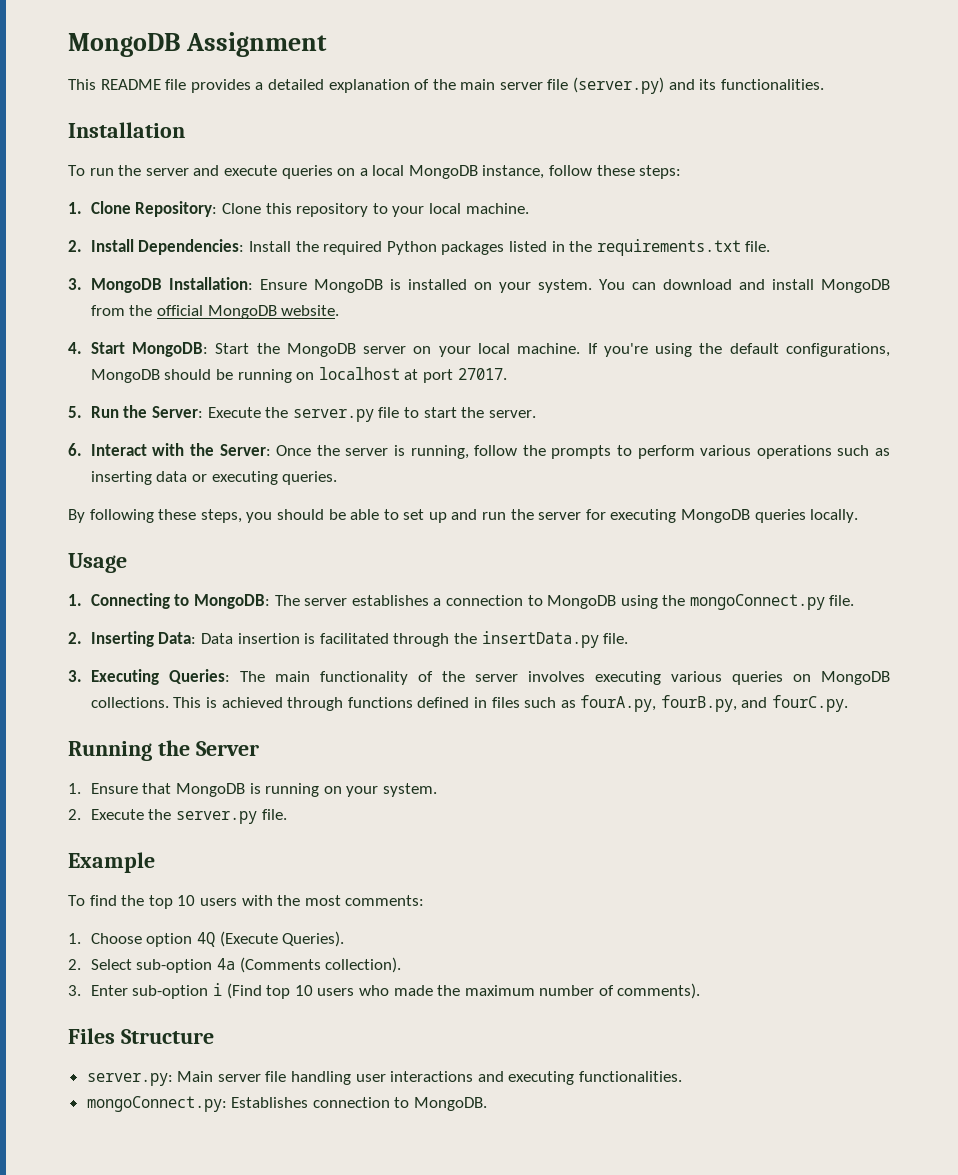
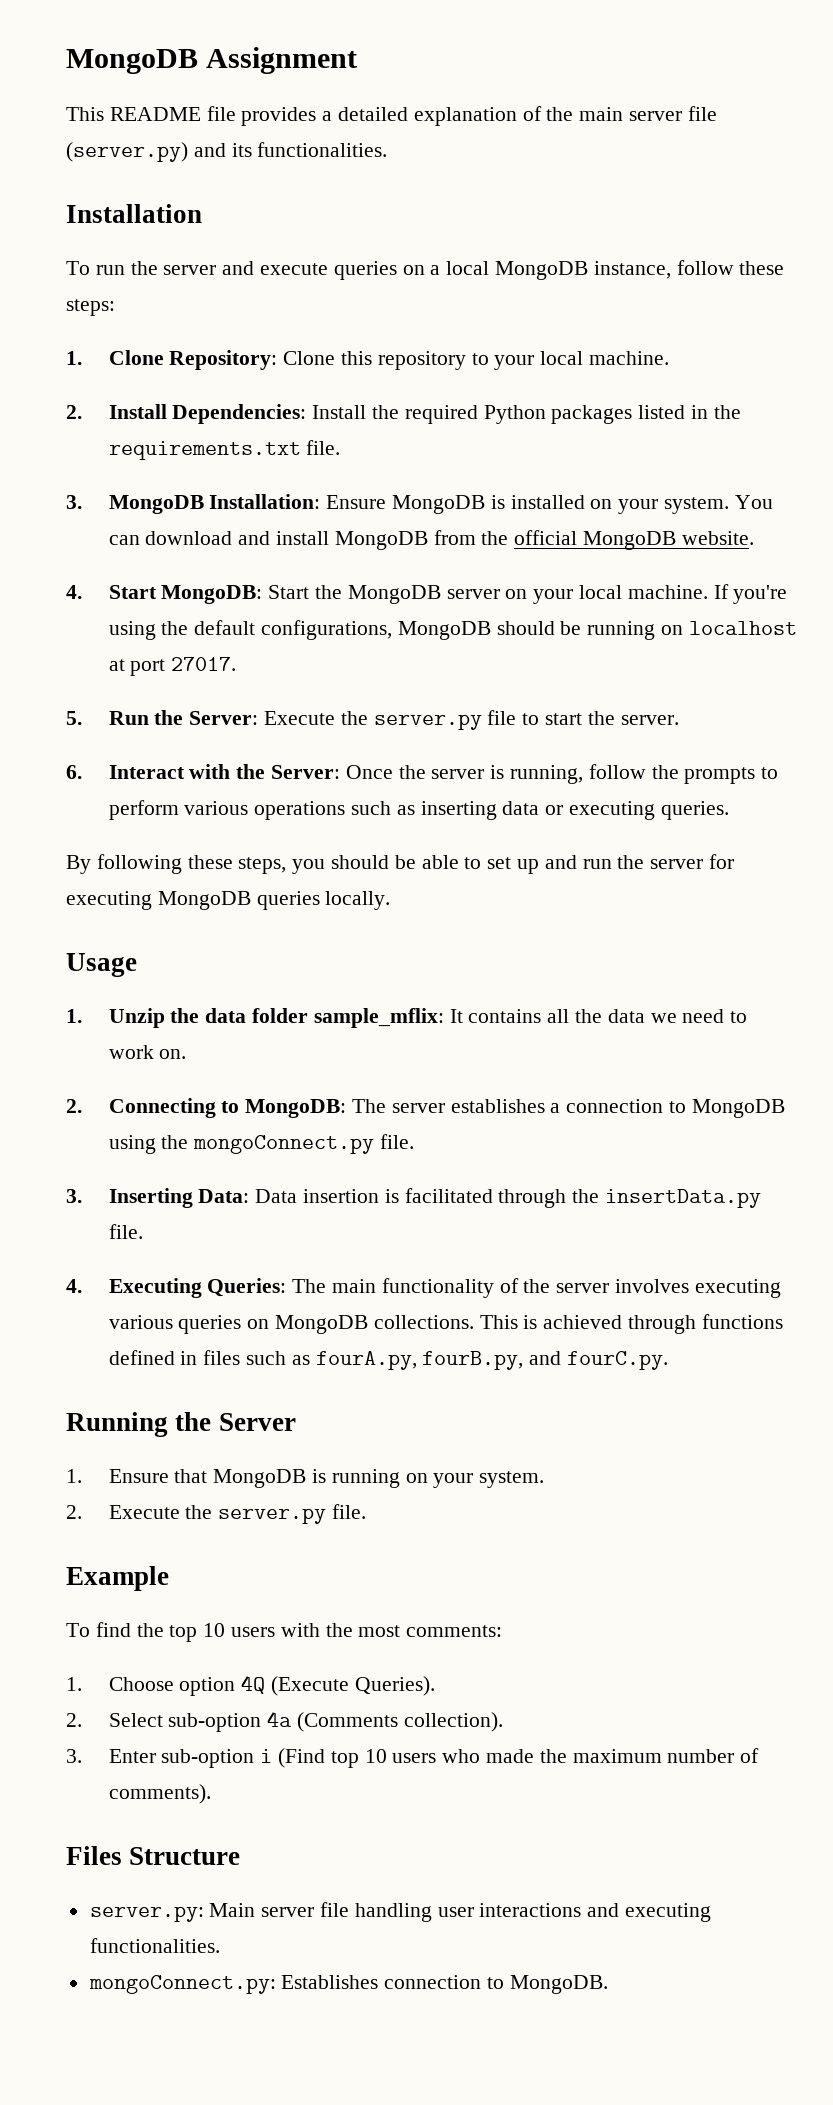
(82, 600) none -> [108,1008,748,1028] [108,1045,187,1059] [66,1099,82,1113] Unzip the data folder sample_mflix: It contains all the data we need to work on. // 2.
[68,632,82,644] 2. -> [66,1189,82,1203] 3.
[68,670,82,682] 3. -> [66,1279,82,1293] 4.

